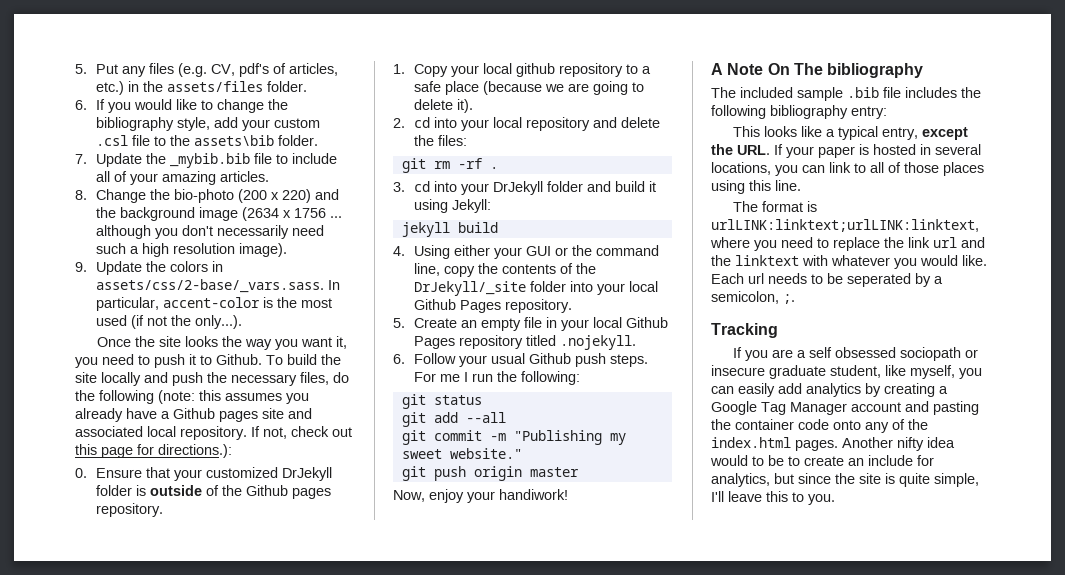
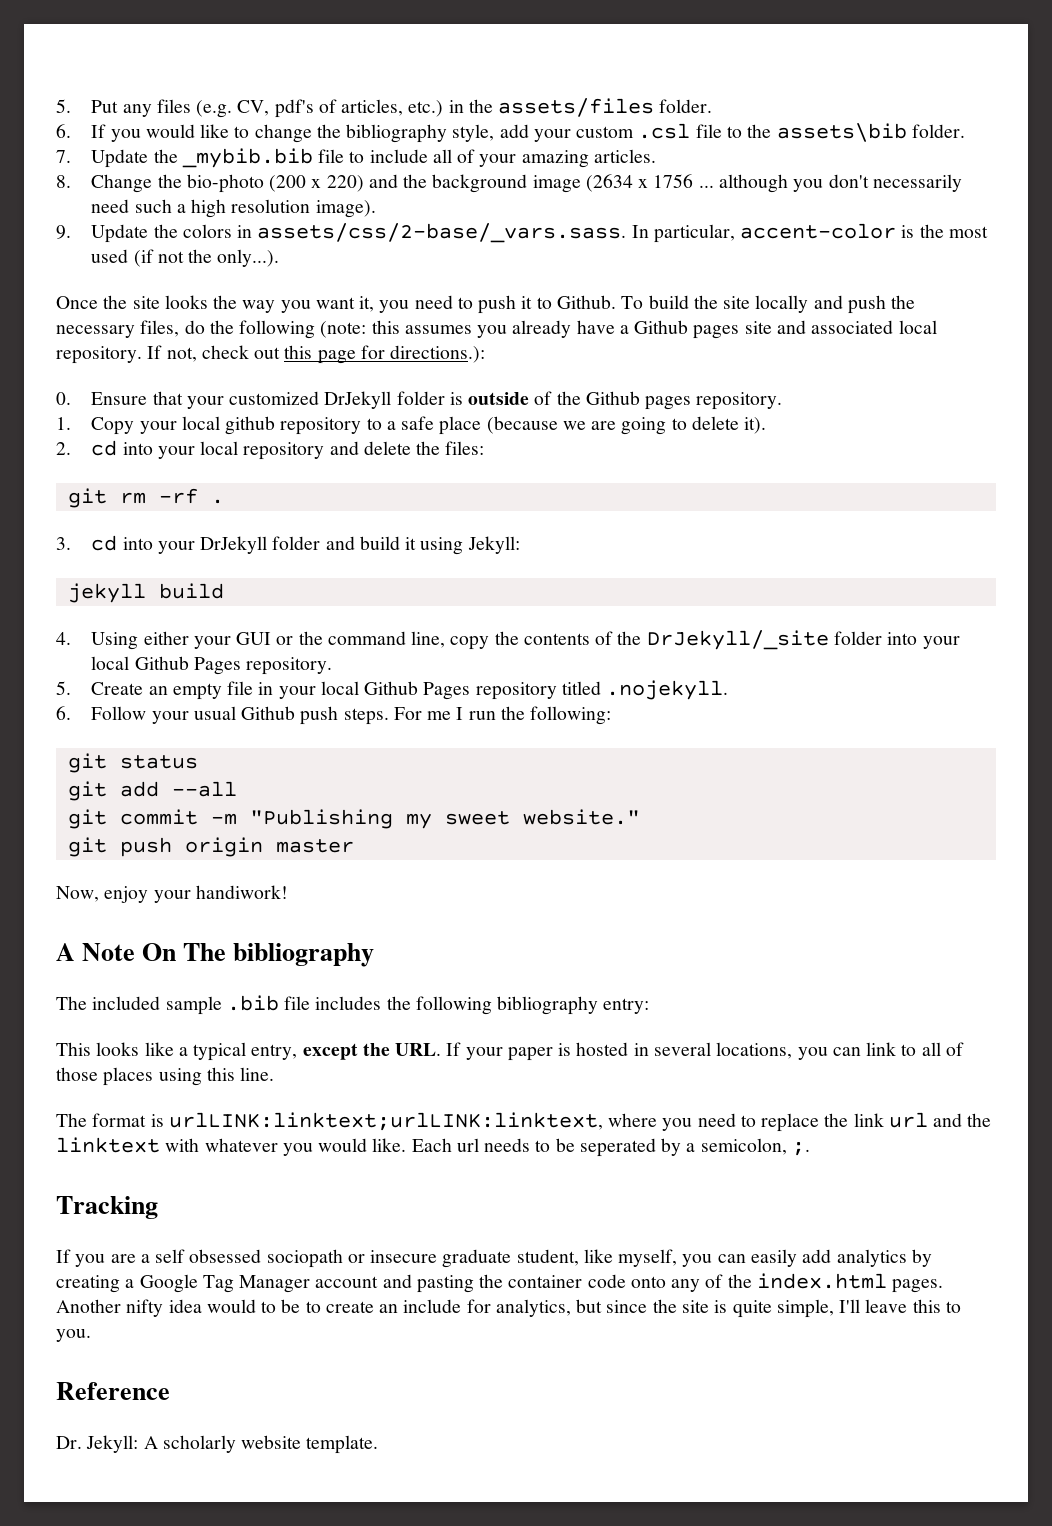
(835, 499) none -> [56,1382,170,1400] [56,1435,379,1454] // Reference // Dr. Jekyll: A scholarly website template.

